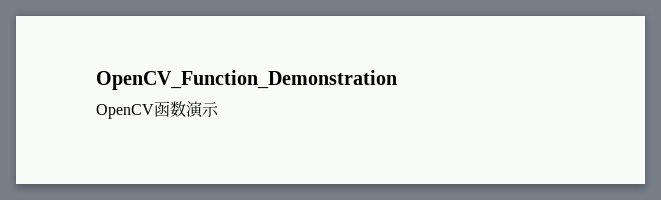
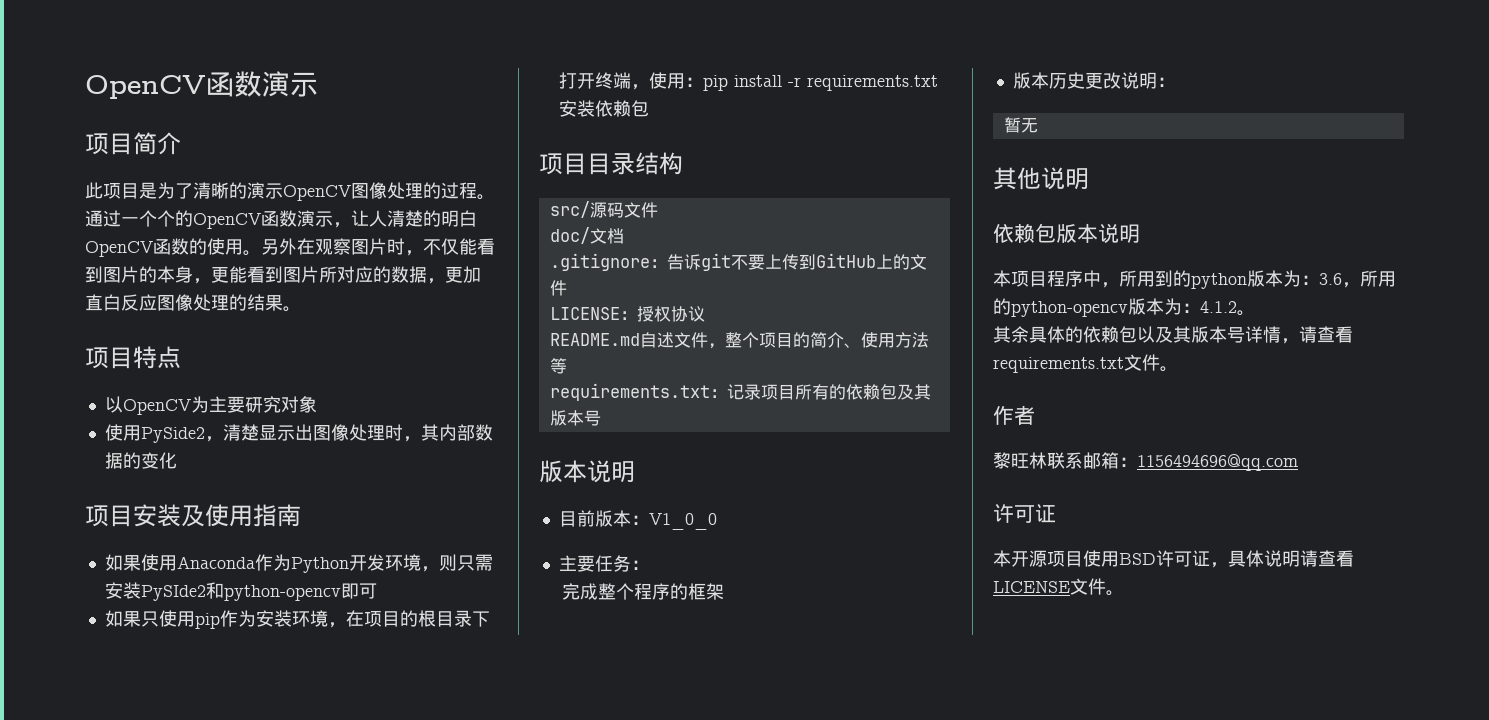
[96,70,397,90] [96,101,219,119] OpenCV_Function_Demonstration // OpenCV函数演示 -> [85,71,318,99] [85,132,181,155] [85,182,495,201] [85,210,477,229] [85,238,495,257] [85,266,481,284] [85,294,301,312] [85,346,181,369] [104,396,317,415] [104,424,493,443] [104,452,177,469] [85,504,301,527] [104,554,493,573] [104,582,377,601] [104,610,490,629] [558,72,938,91] [558,100,649,117] [539,152,683,175] [549,201,658,218] [549,227,624,244] [549,253,927,271] [549,280,567,296] [549,306,705,322] [549,332,929,349] [549,358,567,374] [549,383,931,401] [549,410,601,426] [539,460,635,483] [558,510,717,530] [558,555,649,572] [561,583,724,600] [1012,72,1175,89] [1003,117,1038,133] [993,167,1089,190] [993,223,1140,243] [993,270,1396,289] [993,298,1255,317] [993,326,1353,344] [993,354,1178,373] [993,405,1035,425] [993,452,1298,471] [993,504,1056,523] [993,550,1354,568] [993,578,1124,596] OpenCV函数演示 // 项目简介 // 此项目是为了清晰的演示OpenCV图像处理的过程。通过一个个的OpenCV函数演示，让人清楚的明白OpenCV函数的使用。另外在观察图片时，不仅能看到图片的本身，更能看到图片所对应的数据，更加直白反应图像处理的结果。 // 项目特点 // 以OpenCV为主要研究对象 // 使用PySide2，清楚显示出图像处理时，其内部数据的变化 // 项目安装及使用指南 // 如果使用Anaconda作为Python开发环境，则只需安装PySIde2和python-opencv即可 // 如果只使用pip作为安装环境，在项目的根目录下打开终端，使用：pip install -r requirements.txt安装依赖包 // 项目目录结构 // src/源码文件 // doc/文档 // .gitignore：告诉git不要上传到GitHub上的文件 // LICENSE：授权协议 // README.md自述文件，整个项目的简介、使用方法等 // requirements.txt：记录项目所有的依赖包及其版本号 // 版本说明 // 目前版本：V1_0_0 // 主要任务： // 完成整个程序的框架 // 版本历史更改说明： // 暂无 // 其他说明 // 依赖包版本说明 // 本项目程序中，所用到的python版本为：3.6，所用的python-opencv版本为：4.1.2。 // 其余具体的依赖包以及其版本号详情，请查看requirements.txt文件。 // 作者 // 黎旺林联系邮箱：1156494696@qq.com // 许可证 // 本开源项目使用BSD许可证，具体说明请查看LICENSE文件。

